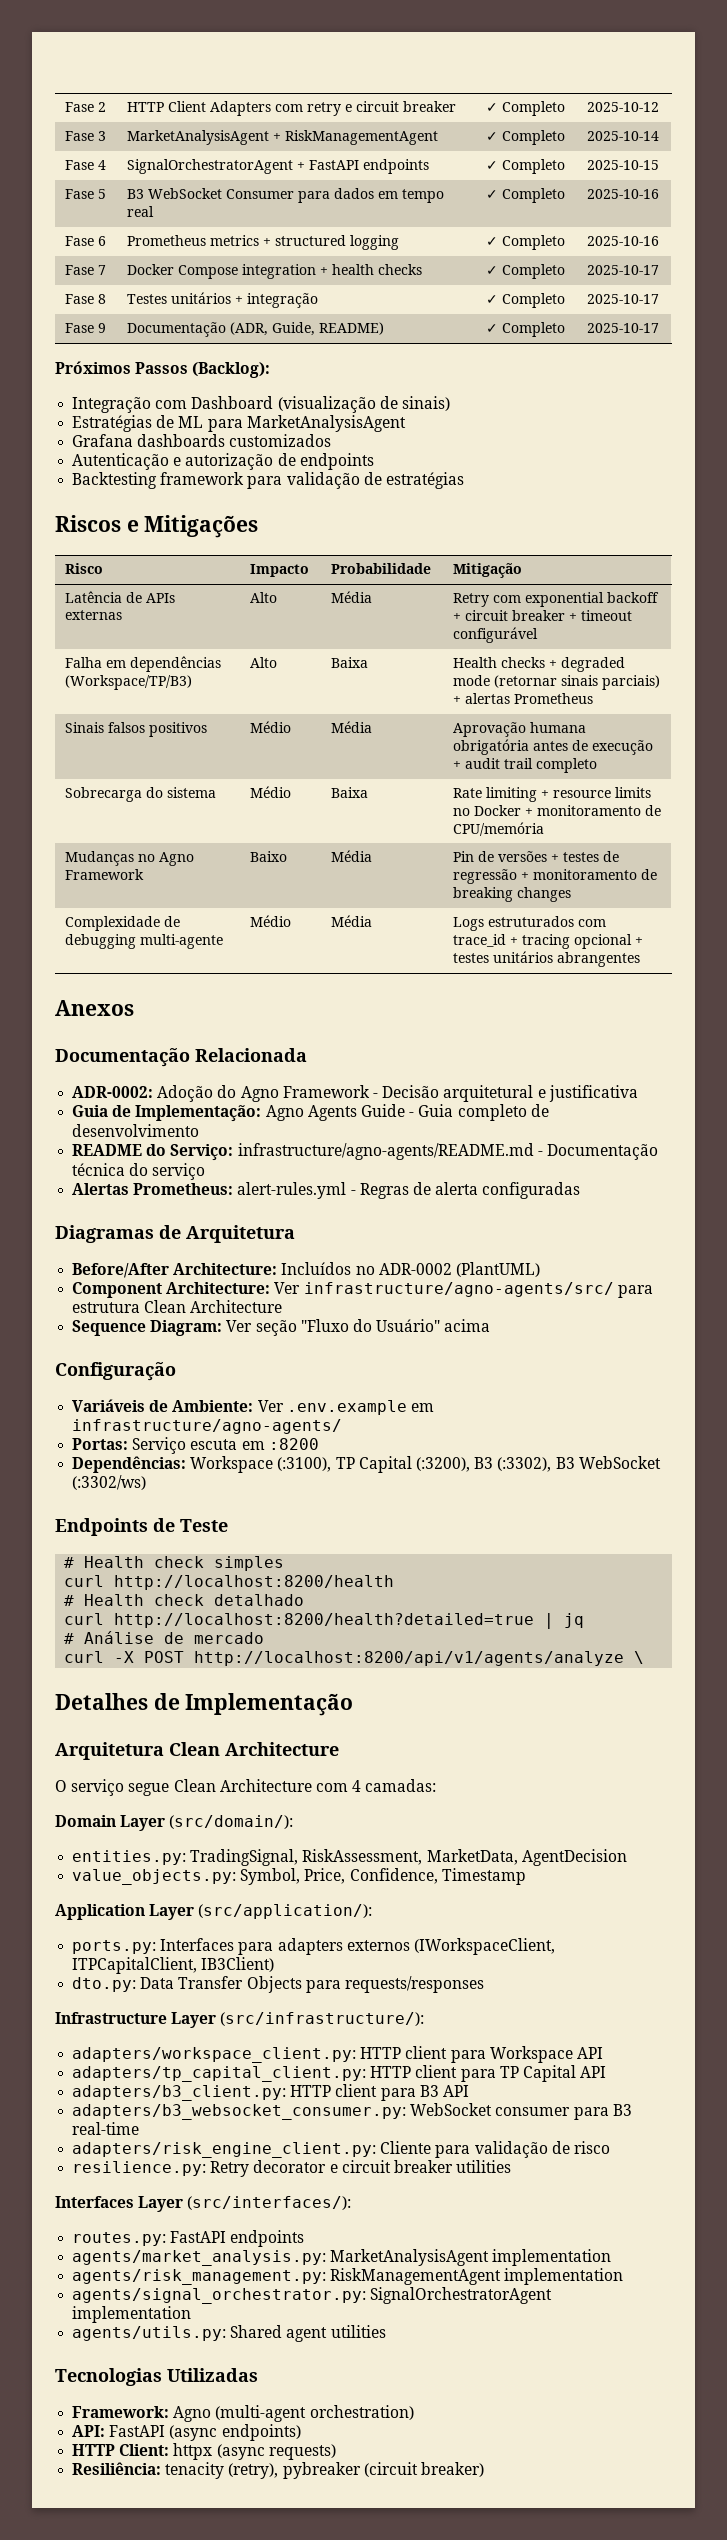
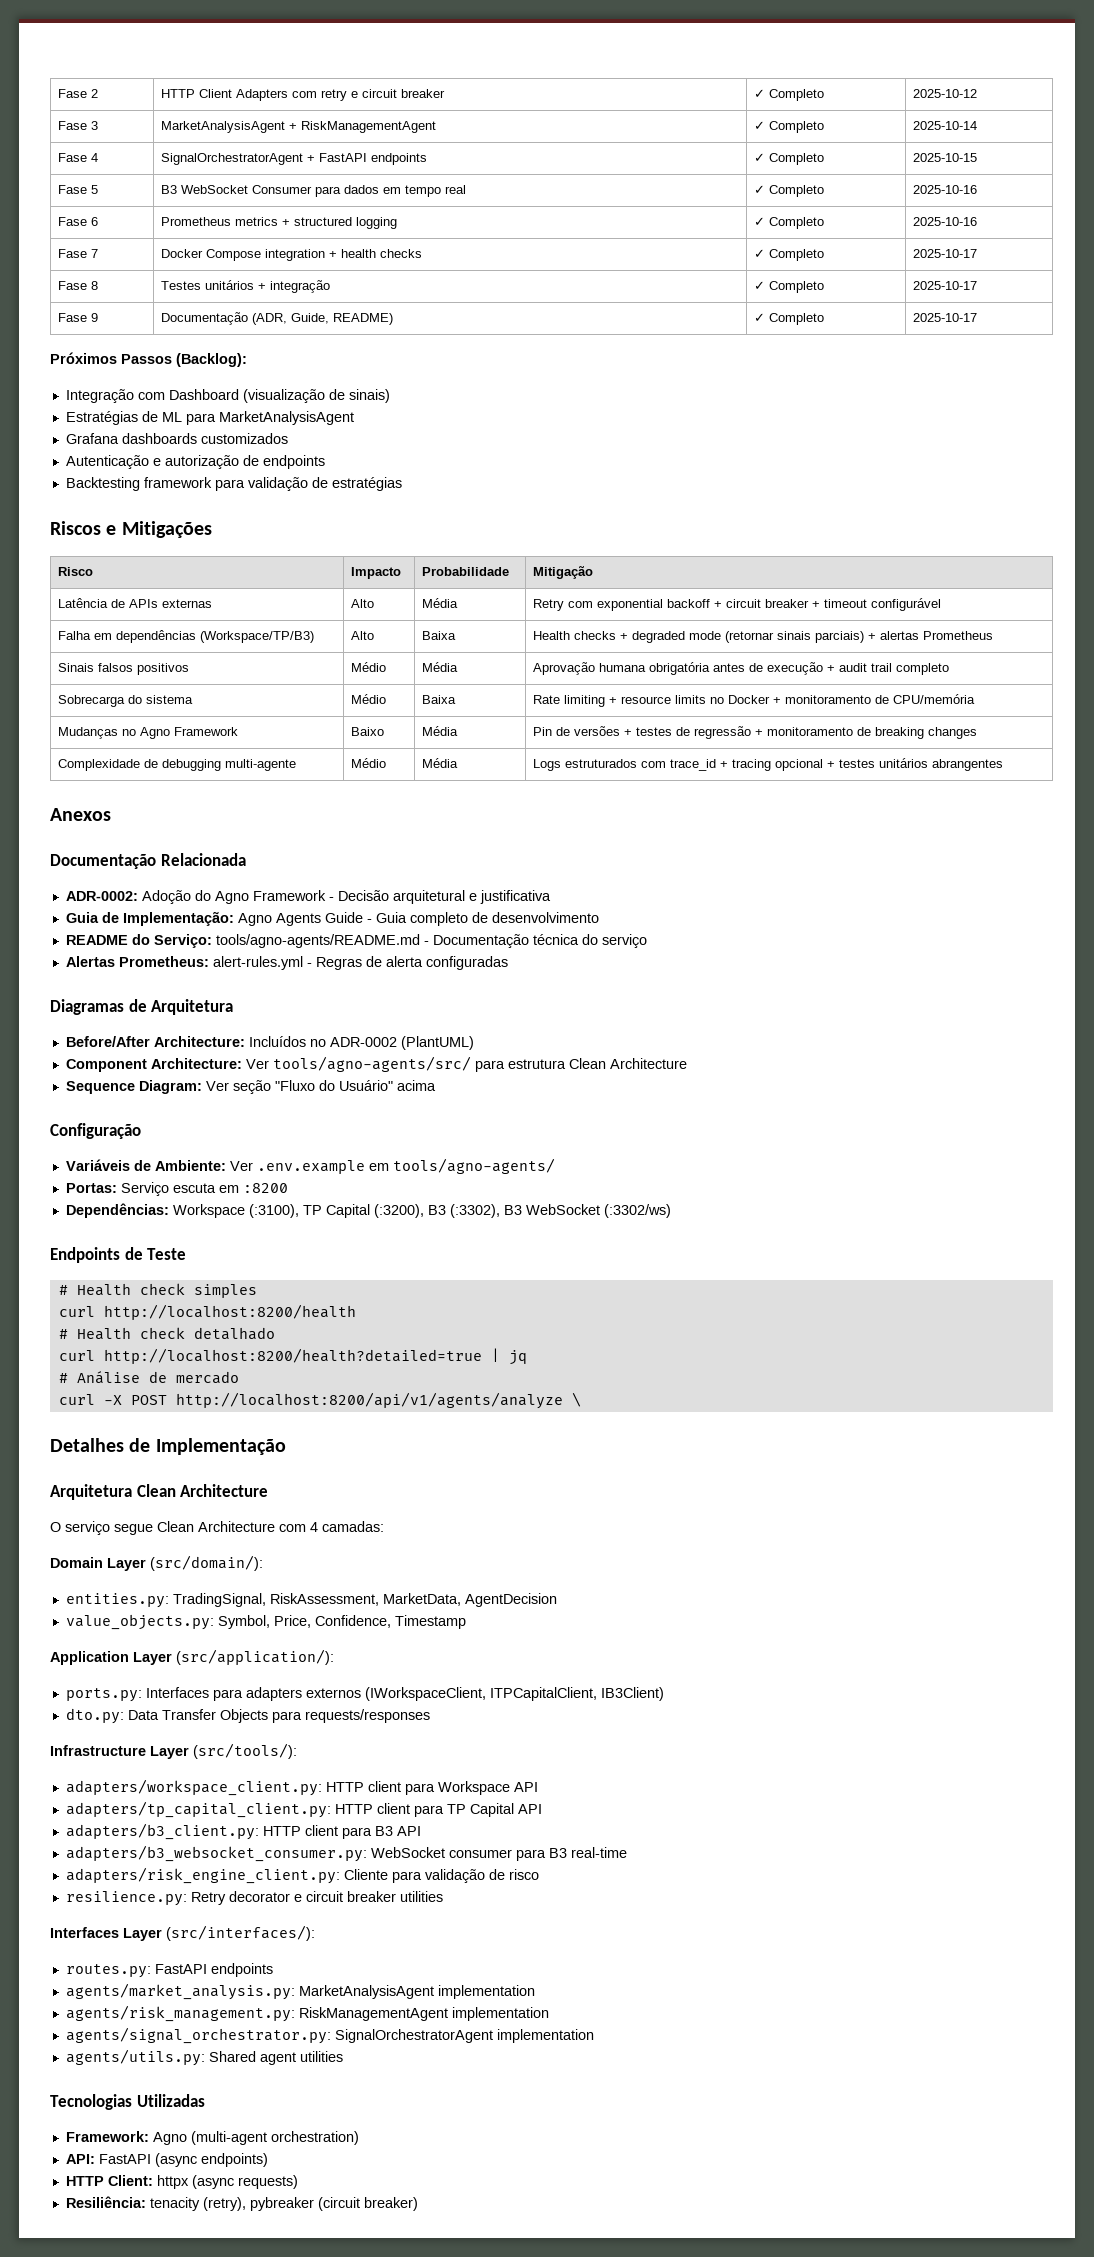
[237,1143,534,1160] infrastructure/agno-agents/README.md -> [215,934,420,948] tools/agno-agents/README.md
[303,1282,614,1297] infrastructure/agno-agents/src/ -> [272,1056,471,1072] tools/agno-agents/src/
[72,1419,343,1434] infrastructure/agno-agents/ -> [392,1158,555,1174] tools/agno-agents/
[220,2012,425,2026] (src/infrastructure/): -> [193,1743,297,1759] (src/tools/):

